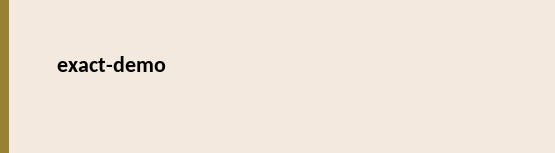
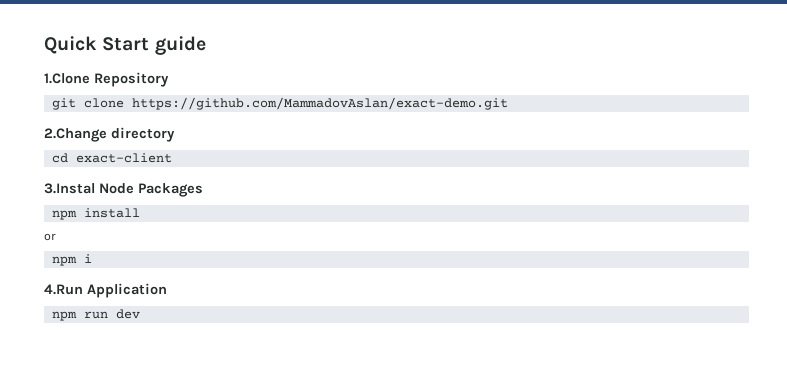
[57,56,166,72] exact-demo -> [44,36,206,55] [44,72,169,87] [51,97,508,110] [44,127,175,142] [51,153,172,163] [44,183,203,197] [51,208,140,220] [44,233,56,241] [51,254,92,266] [44,283,167,298] [51,309,140,321] Quick Start guide // 1.Clone Repository // git clone https://github.com/MammadovAslan/exact-demo.git // 2.Change directory // cd exact-client // 3.Instal Node Packages // npm install // or // npm i // 4.Run Application // npm run dev

